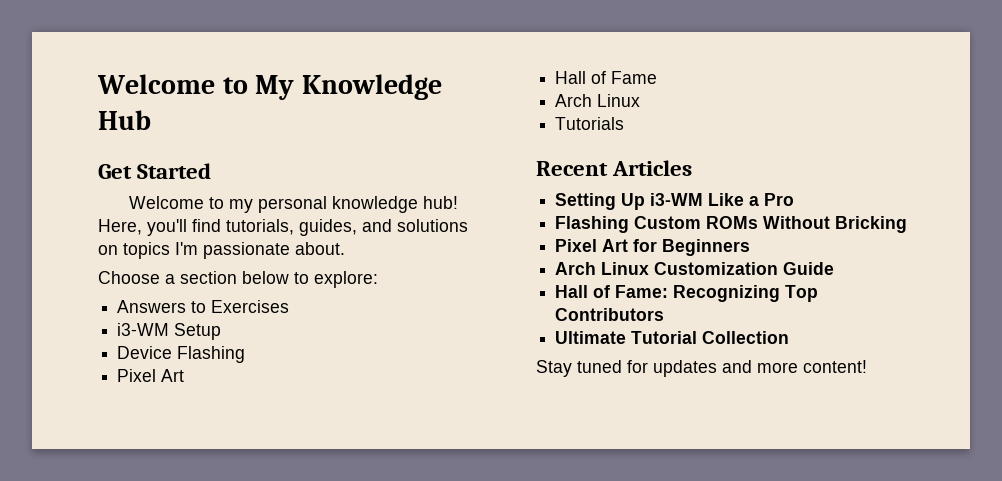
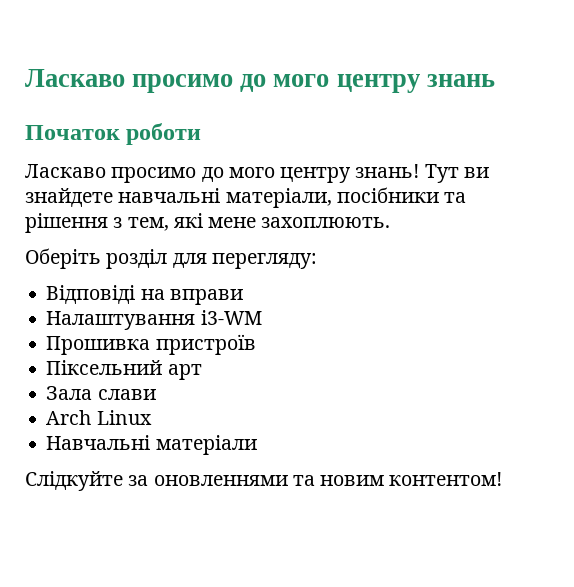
[97,74,442,100] [98,110,151,130] [98,163,212,179] [129,196,459,213] [98,219,468,236] [98,242,345,259] [98,271,378,288] [117,300,290,313] [117,323,222,340] [117,346,246,363] [117,369,185,382] [555,71,658,84] [555,94,641,107] [555,117,625,130] [536,160,693,176] [555,193,795,210] [555,216,908,233] [555,239,751,256] [555,262,835,275] [555,285,819,302] [555,308,665,321] [555,331,790,344] [536,360,867,377] Welcome to My Knowledge Hub // Get Started // Welcome to my personal knowledge hub! Here, you'll find tutorials, guides, and solutions on topics I'm passionate about. // Choose a section below to explore: // Answers to Exercises // i3-WM Setup // Device Flashing // Pixel Art // Hall of Fame // Arch Linux // Tutorials // Recent Articles // Setting Up i3-WM Like a Pro // Flashing Custom ROMs Without Bricking // Pixel Art for Beginners // Arch Linux Customization Guide // Hall of Fame: Recognizing Top Contributors // Ultimate Tutorial Collection // Stay tuned for updates and more content! -> [25,69,495,93] [25,123,202,145] [25,164,489,183] [25,187,467,208] [25,213,391,233] [25,248,317,269] [46,285,243,305] [46,310,262,330] [46,334,256,355] [46,360,202,380] [46,386,156,400] [46,410,152,425] [46,435,257,455] [25,471,503,491] Ласкаво просимо до мого центру знань // Початок роботи // Ласкаво просимо до мого центру знань! Тут ви знайдете навчальні матеріали, посібники та рішення з тем, які мене захоплюють. // Оберіть розділ для перегляду: // Відповіді на вправи // Налаштування i3-WM // Прошивка пристроїв // Піксельний арт // Зала слави // Arch Linux // Навчальні матеріали // Слідкуйте за оновленнями та новим контентом!

